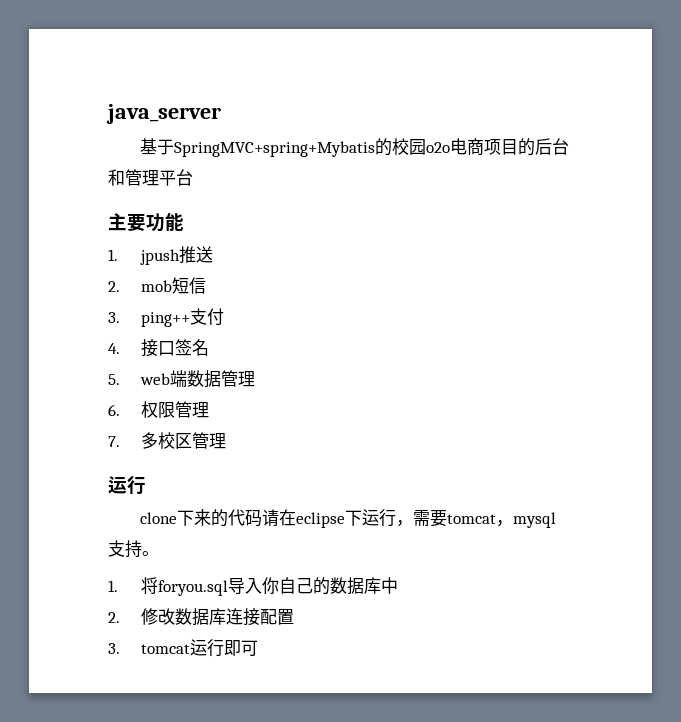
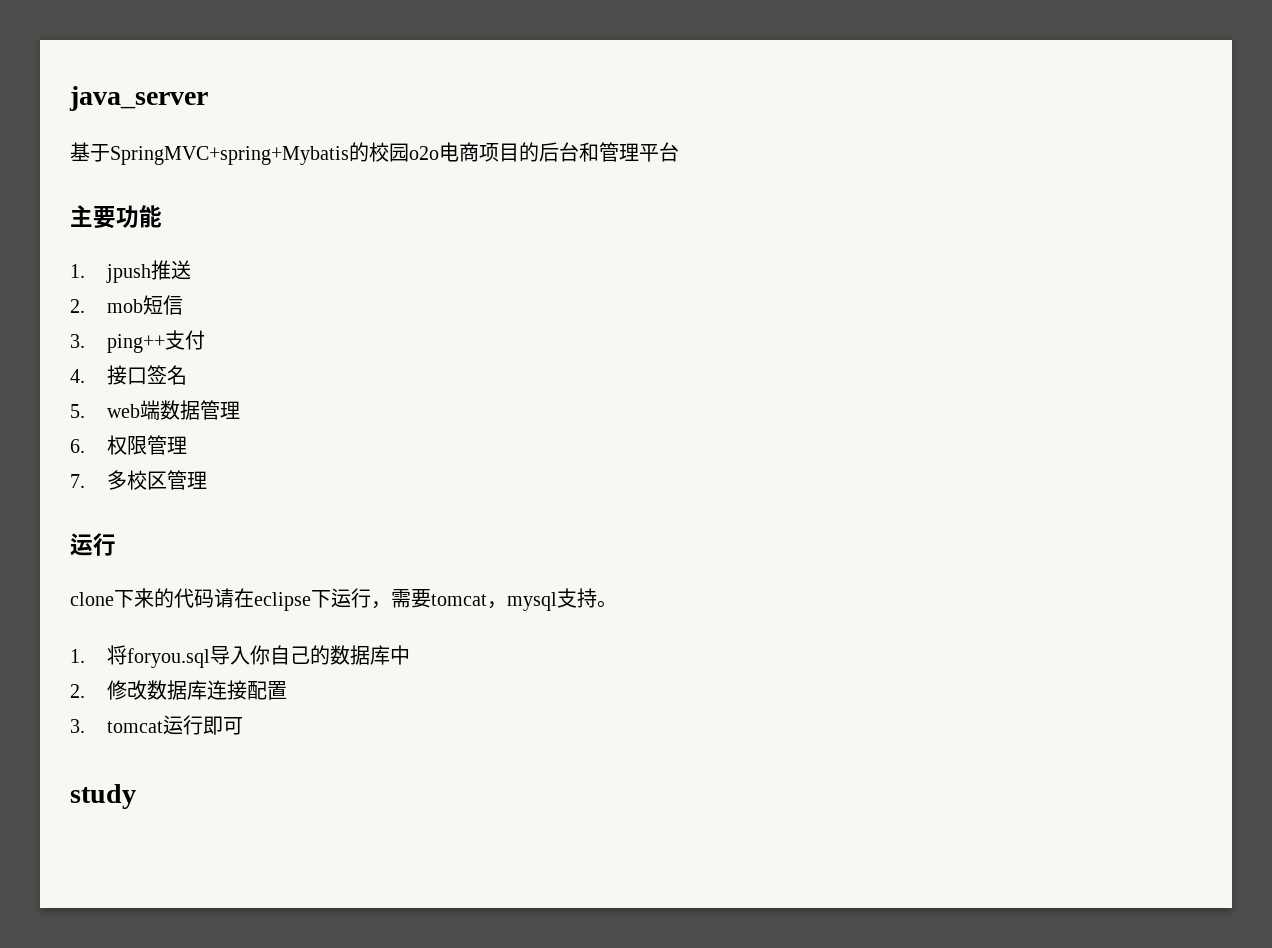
(258, 648) none -> [70,784,136,809] // study

